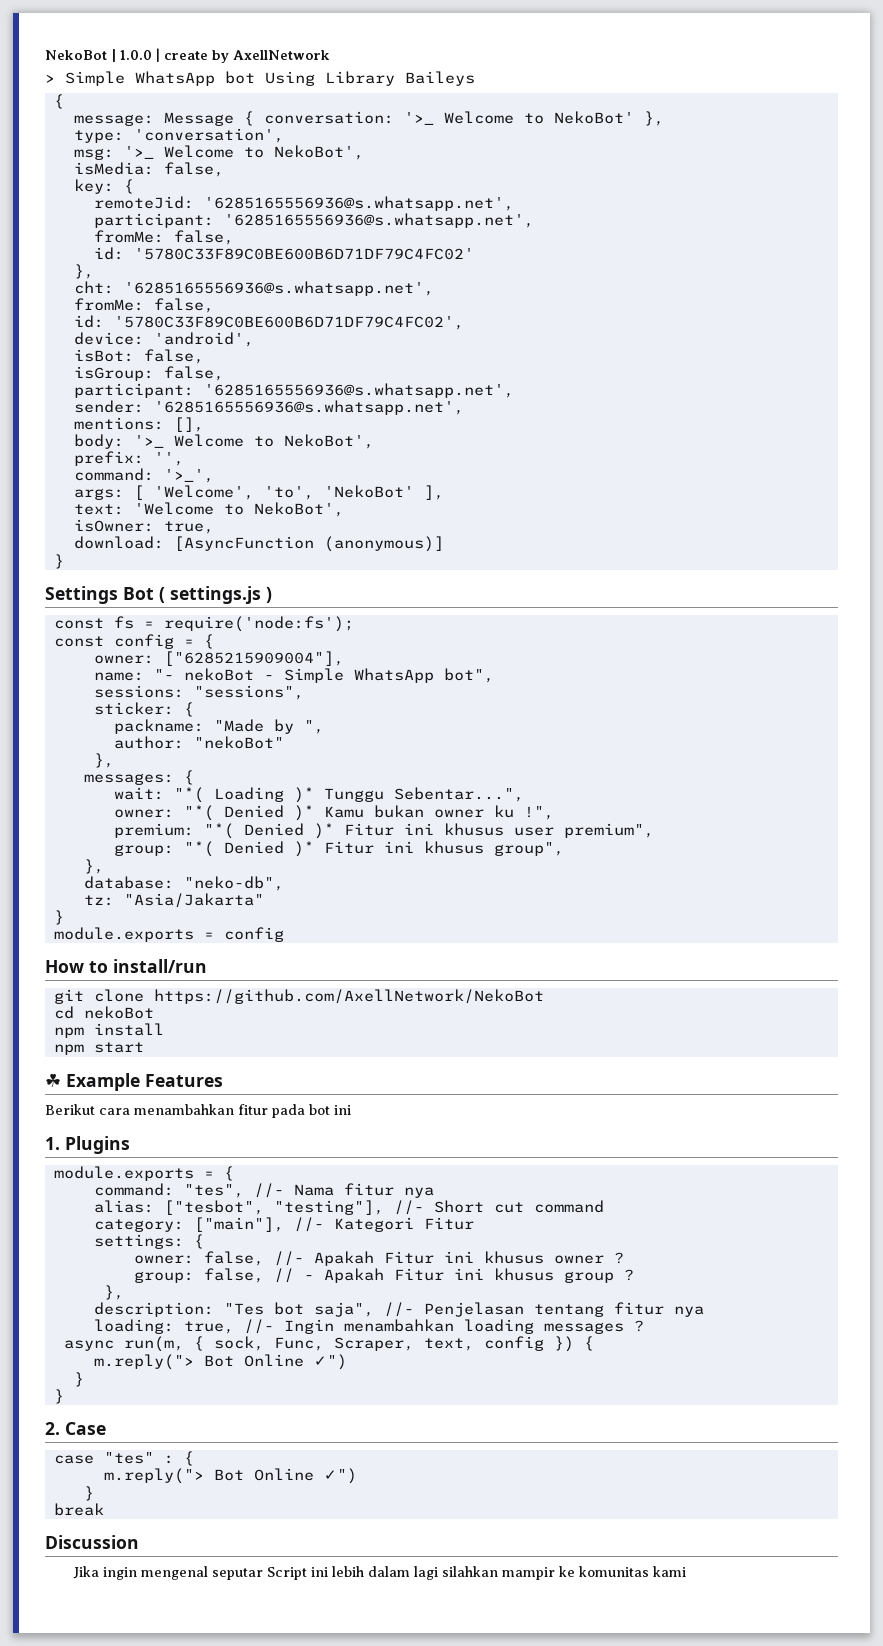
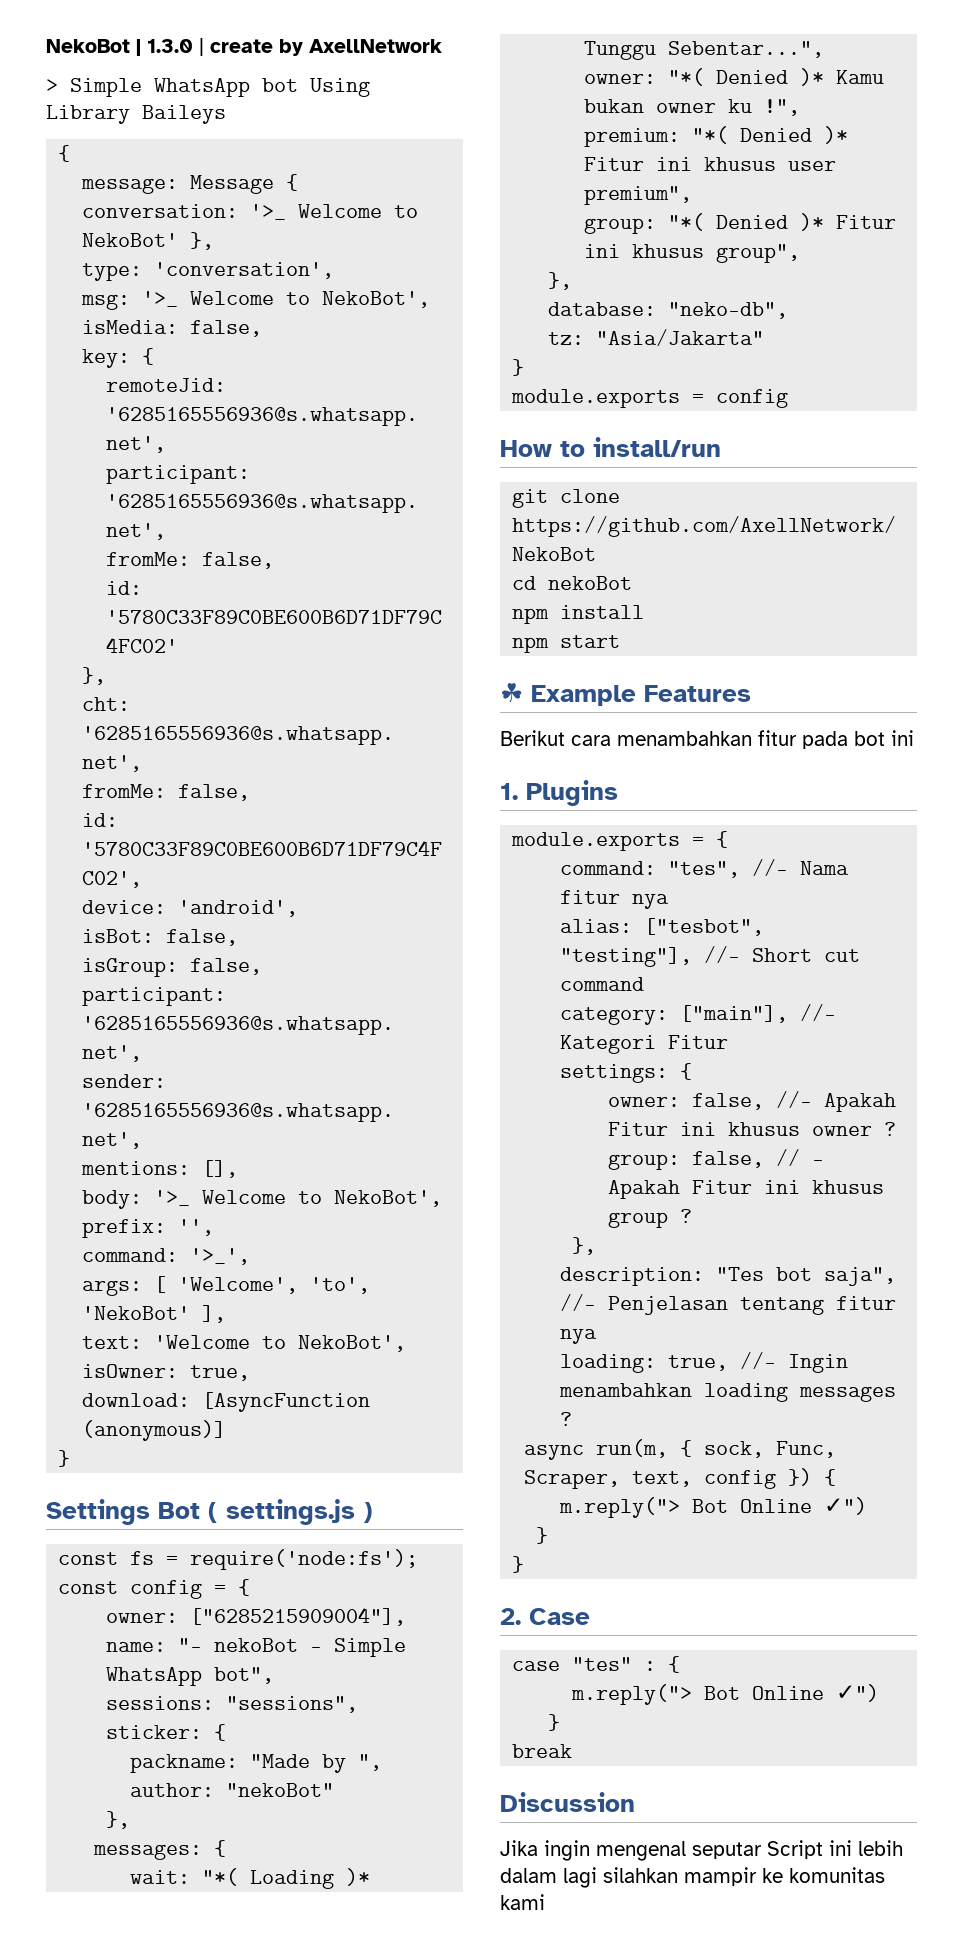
[120,50,152,60] 1.0.0 -> [147,39,193,53] 1.3.0

